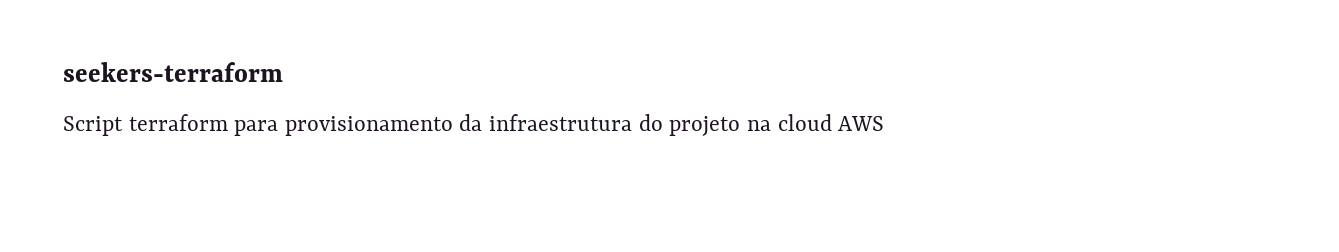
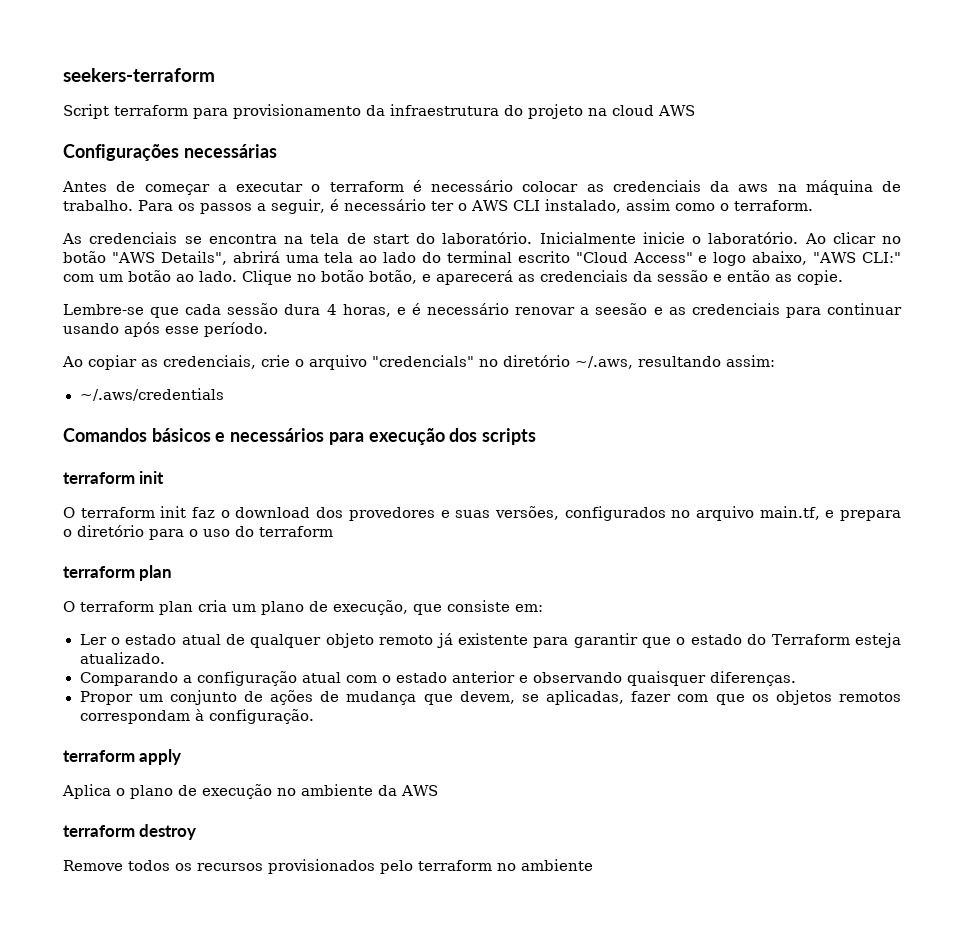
(885, 123) none -> [63,144,277,161] [62,180,901,195] [63,199,813,214] [62,232,901,244] [63,251,901,266] [63,270,843,285] [63,303,903,318] [63,322,268,337] [62,355,775,370] [79,388,224,401] [63,428,537,445] [63,471,165,484] [63,506,901,521] [63,525,333,540] [63,565,173,581] [63,600,543,615] [79,633,902,648] [79,652,165,664] [79,671,796,686] [79,690,901,705] [79,709,314,724] [63,749,182,765] [62,784,438,799] [63,824,197,840] [63,859,593,874] // Configurações necessárias // Antes de começar a executar o terraform é necessário colocar as credenciais da aws na máquina de trabalho. Para os passos a seguir, é necessário ter o AWS CLI instalado, assim como o terraform. // As credenciais se encontra na tela de start do laboratório. Inicialmente inicie o laboratório. Ao clicar no botão "AWS Details", abrirá uma tela ao lado do terminal escrito "Cloud Access" e logo abaixo, "AWS CLI:" com um botão ao lado. Clique no botão botão, e aparecerá as credenciais da sessão e então as copie. // Lembre-se que cada sessão dura 4 horas, e é necessário renovar a seesão e as credenciais para continuar usando após esse período. // Ao copiar as credenciais, crie o arquivo "credencials" no diretório ~/.aws, resultando assim: // ~/.aws/credentials // Comandos básicos e necessários para execução dos scripts // terraform init // O terraform init faz o download dos provedores e suas versões, configurados no arquivo main.tf, e prepara o diretório para o uso do terraform // terraform plan // O terraform plan cria um plano de execução, que consiste em: // Ler o estado atual de qualquer objeto remoto já existente para garantir que o estado do Terraform esteja atualizado. // Comparando a configuração atual com o estado anterior e observando quaisquer diferenças. // Propor um conjunto de ações de mudança que devem, se aplicadas, fazer com que os objetos remotos correspondam à configuração. // terraform apply // Aplica o plano de execução no ambiente da AWS // terraform destroy // Remove todos os recursos provisionados pelo terraform no ambiente

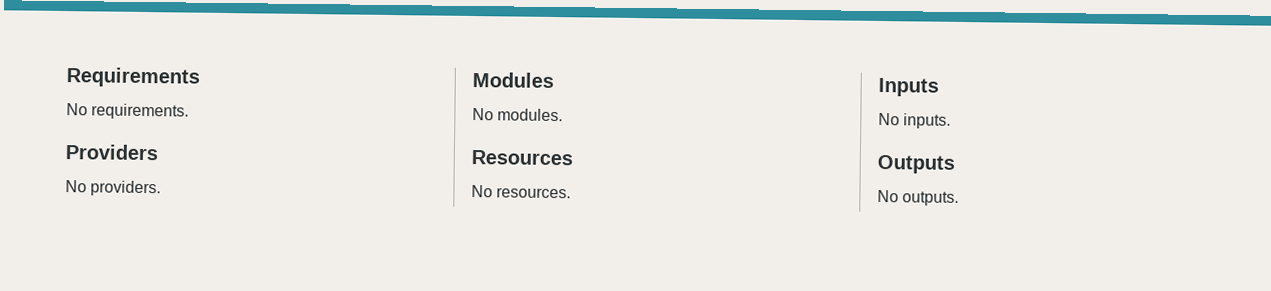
[63,68,215,82] [63,104,695,119] [63,144,277,161] [62,180,901,195] [63,199,813,214] [62,232,901,244] [63,251,901,266] [63,270,843,285] [63,303,903,318] [63,322,268,337] [62,355,775,370] [79,388,224,401] [63,428,537,445] [63,471,165,484] [63,506,901,521] [63,525,333,540] [63,565,173,581] [63,600,543,615] [79,633,902,648] [79,652,165,664] [79,671,796,686] [79,690,901,705] [79,709,314,724] [63,749,182,765] [62,784,438,799] [63,824,197,840] [63,859,593,874] seekers-terraform // Script terraform para provisionamento da infraestrutura do projeto na cloud AWS // Configurações necessárias // Antes de começar a executar o terraform é necessário colocar as credenciais da aws na máquina de trabalho. Para os passos a seguir, é necessário ter o AWS CLI instalado, assim como o terraform. // As credenciais se encontra na tela de start do laboratório. Inicialmente inicie o laboratório. Ao clicar no botão "AWS Details", abrirá uma tela ao lado do terminal escrito "Cloud Access" e logo abaixo, "AWS CLI:" com um botão ao lado. Clique no botão botão, e aparecerá as credenciais da sessão e então as copie. // Lembre-se que cada sessão dura 4 horas, e é necessário renovar a seesão e as credenciais para continuar usando após esse período. // Ao copiar as credenciais, crie o arquivo "credencials" no diretório ~/.aws, resultando assim: // ~/.aws/credentials // Comandos básicos e necessários para execução dos scripts // terraform init // O terraform init faz o download dos provedores e suas versões, configurados no arquivo main.tf, e prepara o diretório para o uso do terraform // terraform plan // O terraform plan cria um plano de execução, que consiste em: // Ler o estado atual de qualquer objeto remoto já existente para garantir que o estado do Terraform esteja atualizado. // Comparando a configuração atual com o estado anterior e observando quaisquer diferenças. // Propor um conjunto de ações de mudança que devem, se aplicadas, fazer com que os objetos remotos correspondam à configuração. // terraform apply // Aplica o plano de execução no ambiente da AWS // terraform destroy // Remove todos os recursos provisionados pelo terraform no ambiente -> [66,67,200,88] [66,103,190,120] [65,144,158,161] [65,180,162,197] [472,72,554,88] [472,108,564,122] [471,150,573,166] [471,184,572,199] [878,77,939,97] [878,112,952,129] [877,154,955,174] [877,189,960,206] Requirements // No requirements. // Providers // No providers. // Modules // No modules. // Resources // No resources. // Inputs // No inputs. // Outputs // No outputs.

